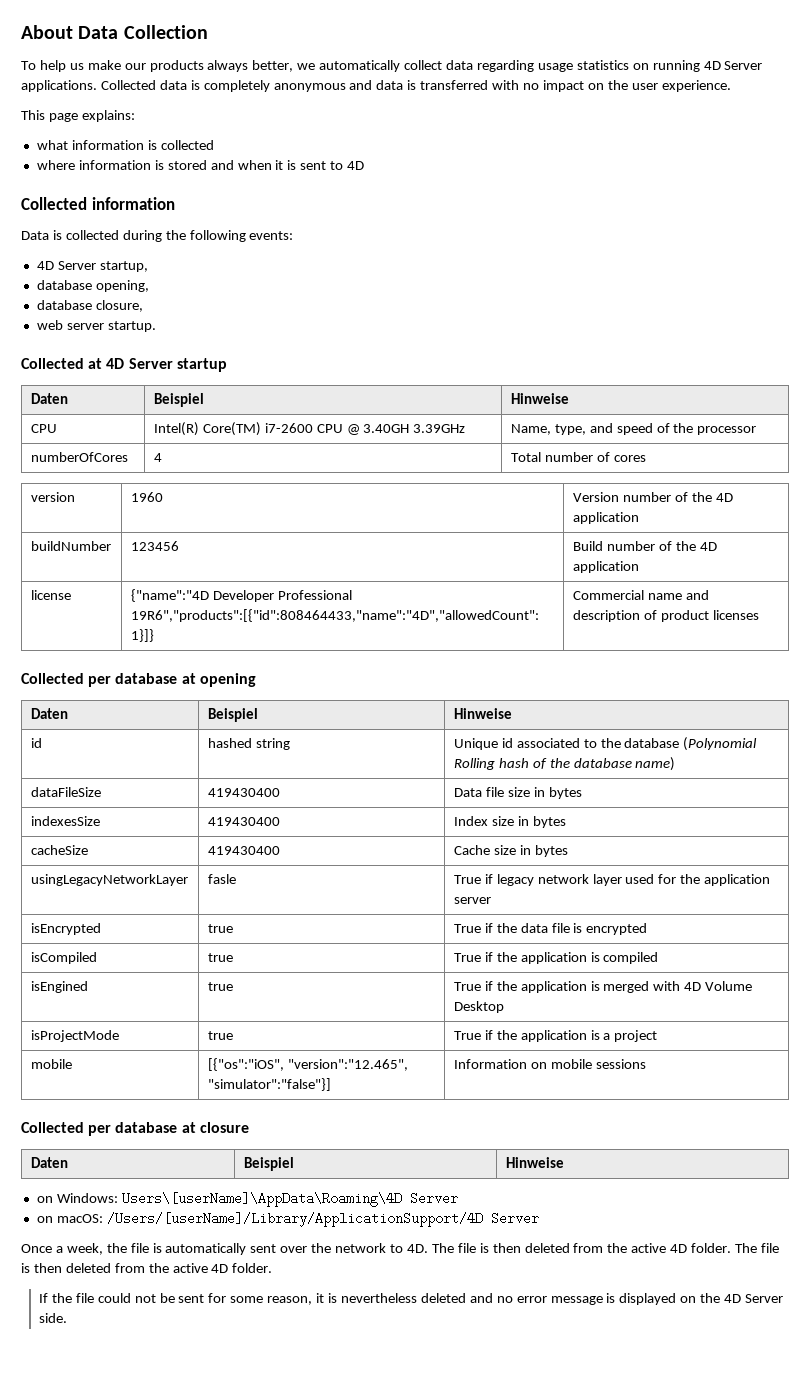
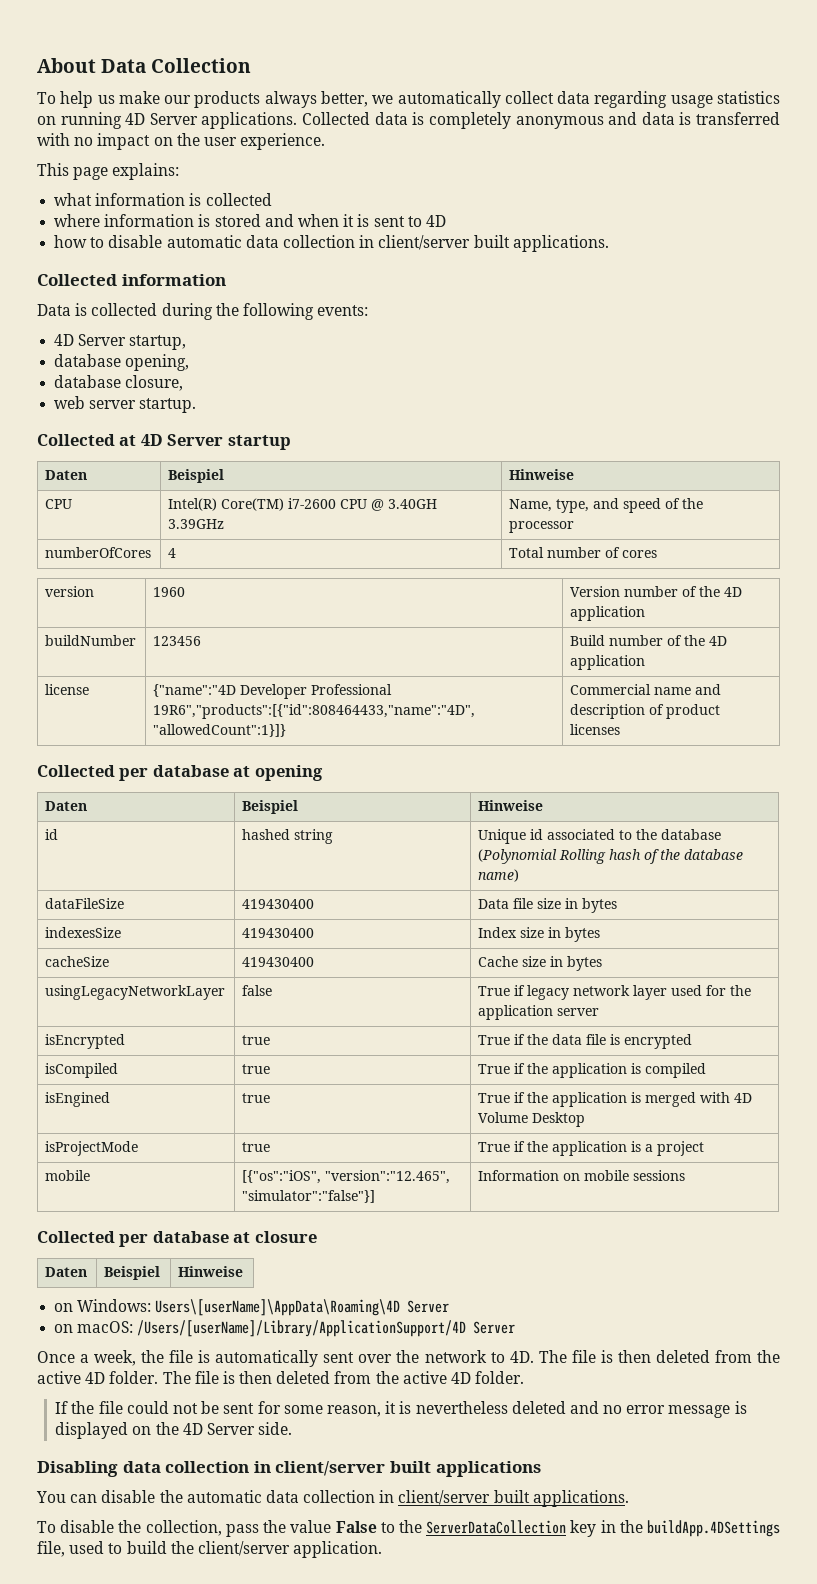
(365, 165) none -> [54,235,609,252] // how to disable automatic data collection in client/server built applications.
[207,874,236,884] fasle -> [242,985,273,996] false
(67, 1318) none -> [37,1461,541,1477] [36,1490,629,1507] [37,1520,780,1537] [37,1541,383,1558] // Disabling data collection in client/server built applications // You can disable the automatic data collection in client/server built applications. // To disable the collection, pass the value False to the ServerDataCollection key in the buildApp.4DSettings file, used to build the client/server application.

